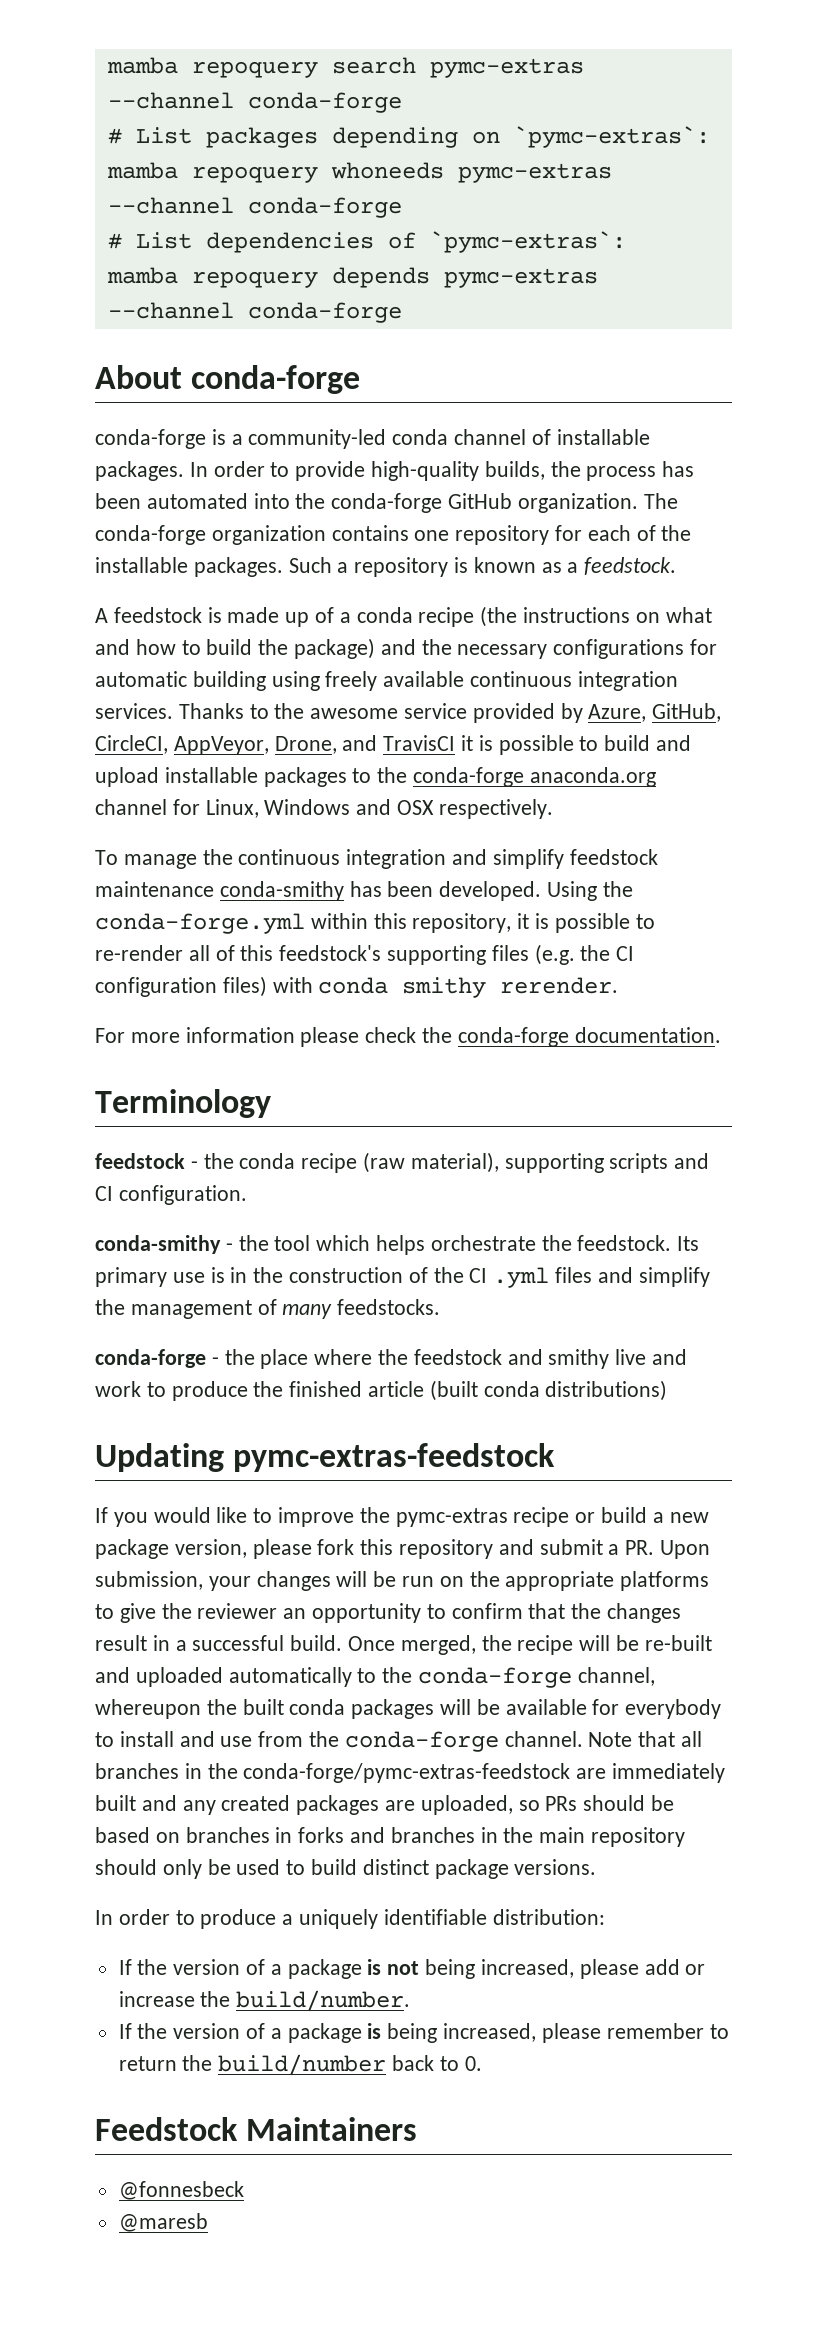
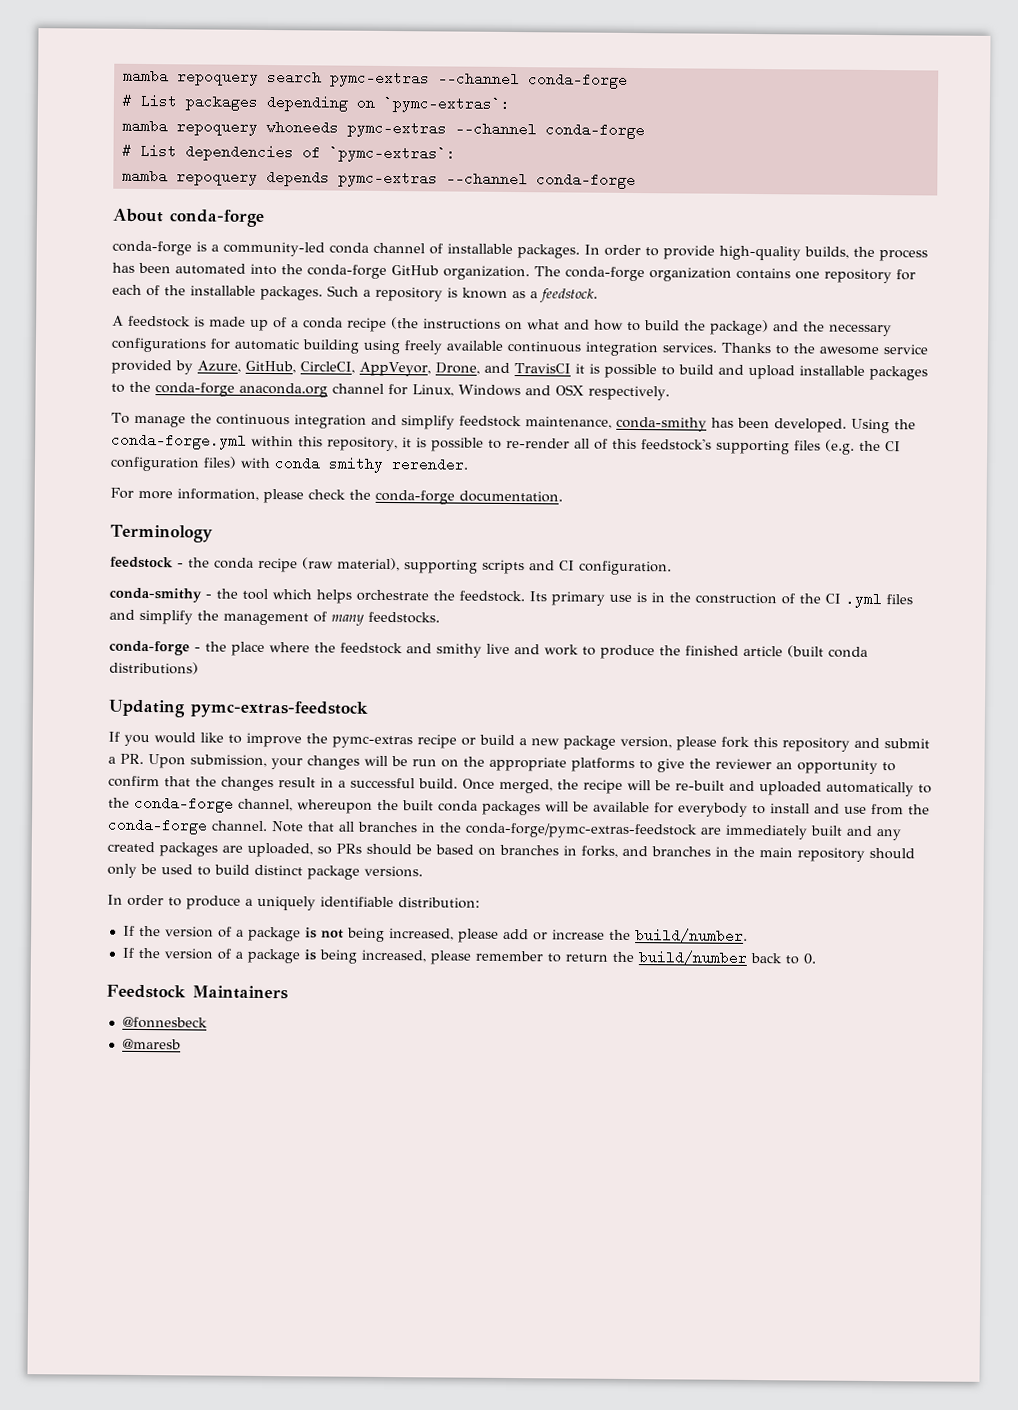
[95,881,214,897] maintenance -> [524,416,612,429] maintenance,
[185,1027,295,1043] information -> [177,488,259,501] information,
[298,1827,345,1843] forks -> [581,845,618,858] forks,

